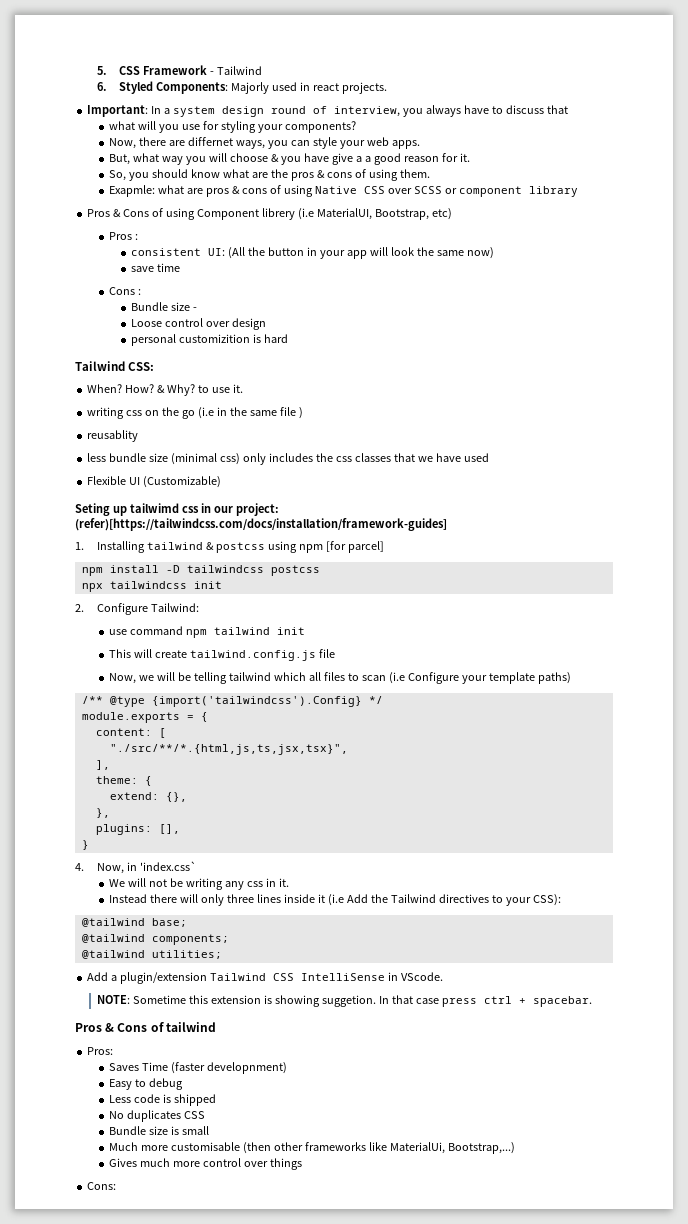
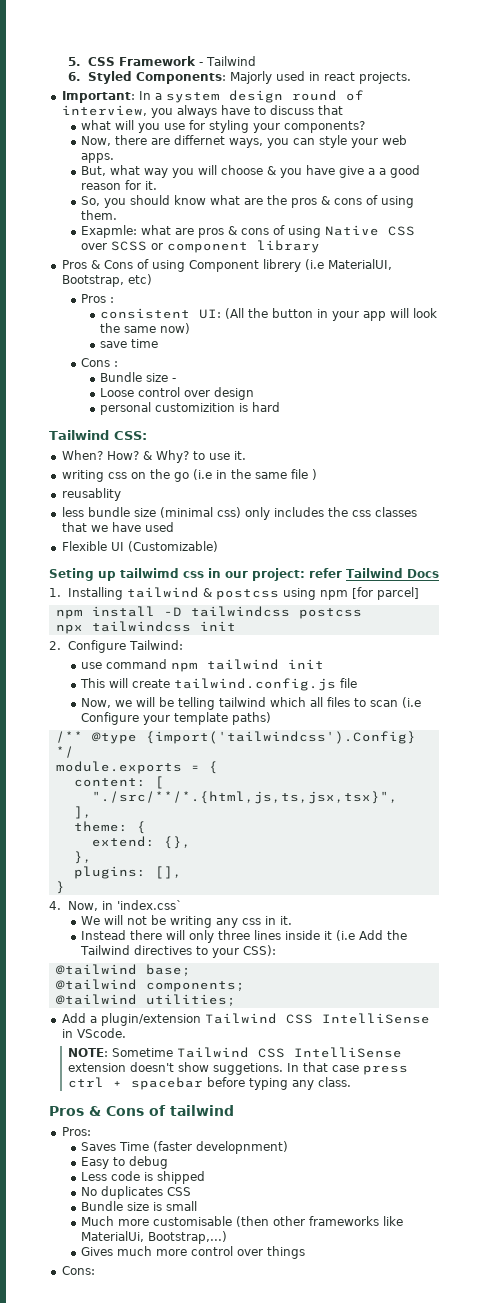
[75,518,447,531] (refer)[https://tailwindcss.com/docs/installation/framework-guides] -> [309,568,439,578] refer Tailwind Docs
[188,995,376,1007] this extension is showing suggetion. -> [177,1047,403,1058] [68,1062,284,1075] Tailwind CSS IntelliSense extension doesn't show suggetions.
[532,996,592,1007] spacebar. -> [131,1077,352,1090] spacebar before typing any class.

